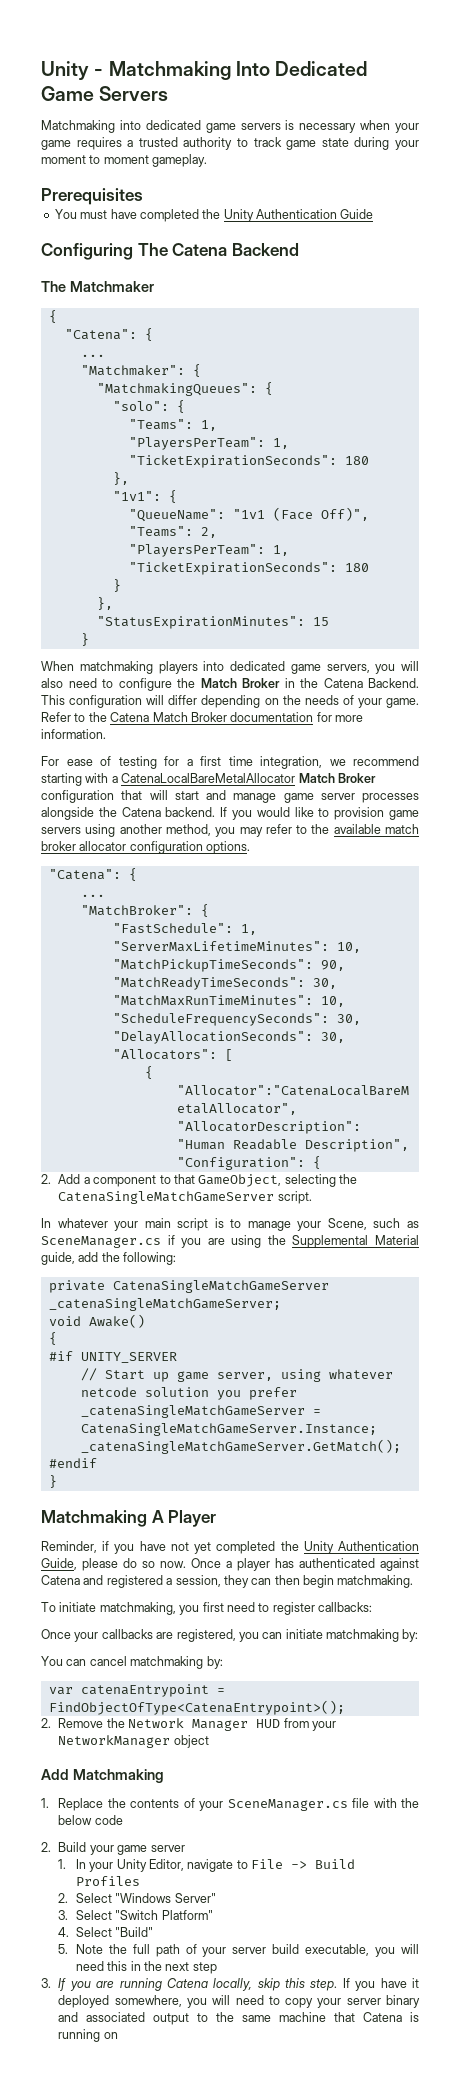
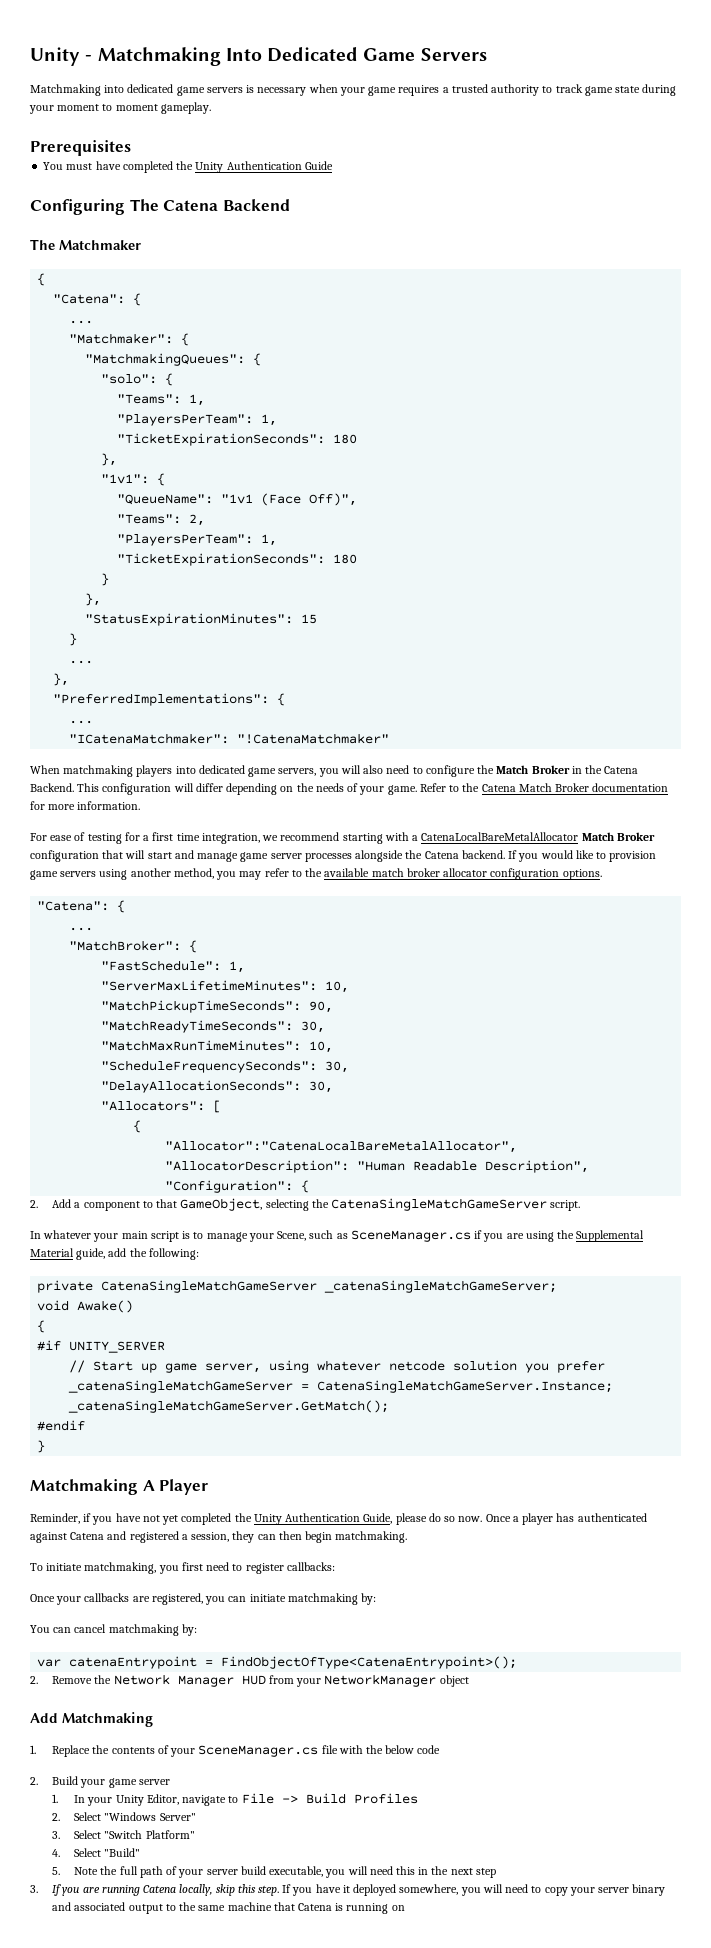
(89, 639) none -> [69,660,94,664] [53,673,70,686] [53,693,286,706] [69,720,94,724] [69,733,390,744] // ... // }, // "PreferredImplementations": { // ... // "ICatenaMatchmaker": "!CatenaMatchmaker"

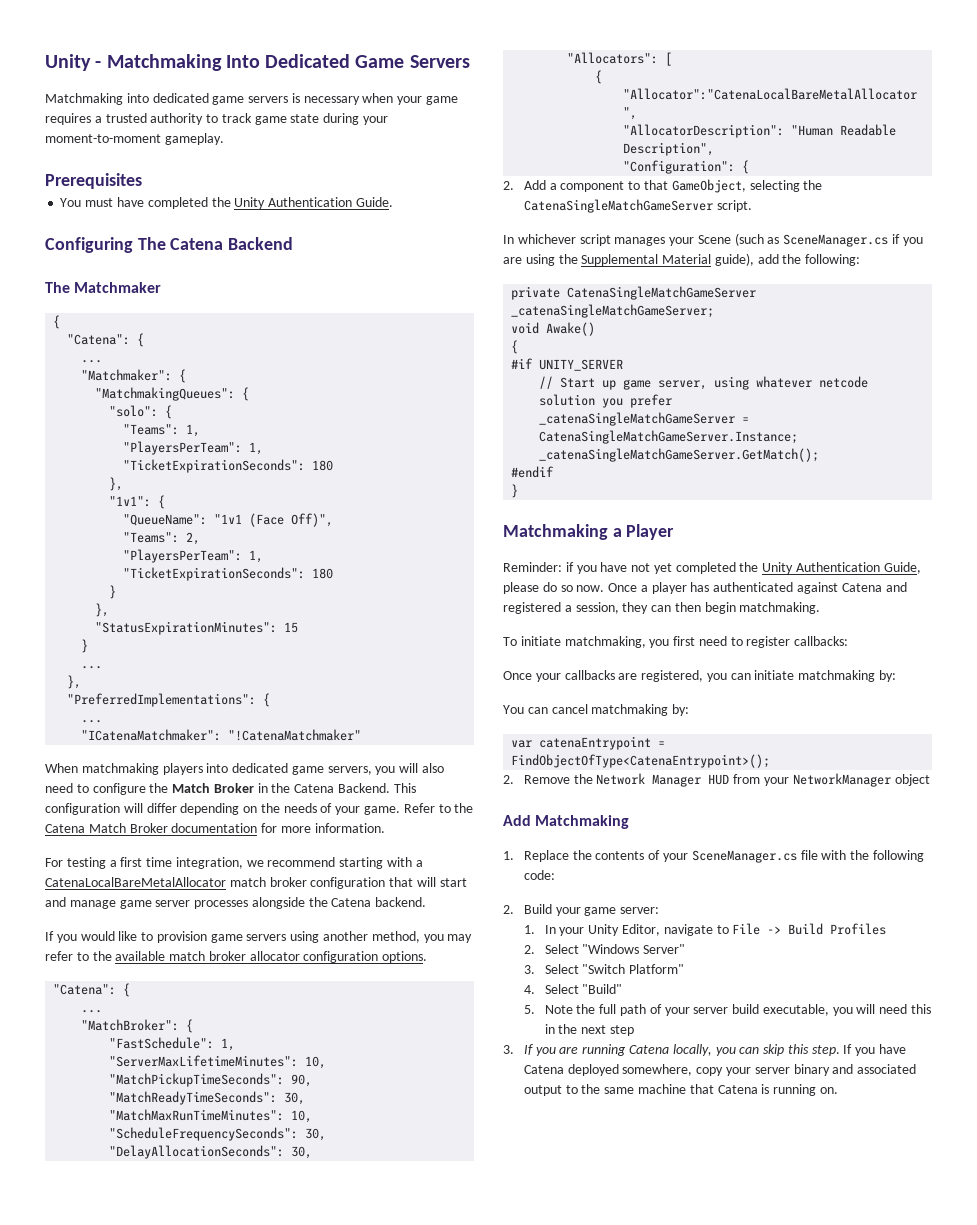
[57,104,158,111] moment to moment -> [45,134,161,143] moment-to-moment
[304,161,333,170] Guide -> [355,197,393,207] Guide.
[50,832,140,844] ease of testing for -> [66,857,106,869] testing
[581,832,655,841] Match Broker -> [229,877,307,887] match broker
(505, 854) none -> (427, 902) //
[43,1230,334,1242] whatever your main script is to manage your Scene, such -> [517,233,764,246] whichever script manages your Scene (such
[76,1248,106,1260] guide, -> [714,253,754,266] guide),
[142,1480,155,1491] A -> [612,528,622,537] a
[30,1513,80,1524] Reminder, -> [503,562,562,572] Reminder:
[385,1745,441,1754] below code -> [872,850,924,862] [523,870,555,880] following code:
[138,1779,170,1785] server -> [620,907,660,914] server:
(213, 1890) none -> [715,1047,760,1056] you can
[342,1885,350,1893] it -> [523,1065,564,1074] Catena
[460,1884,542,1896] you will need to -> (693, 1070) none
[391,1905,405,1911] on -> [819,1087,838,1094] on.

